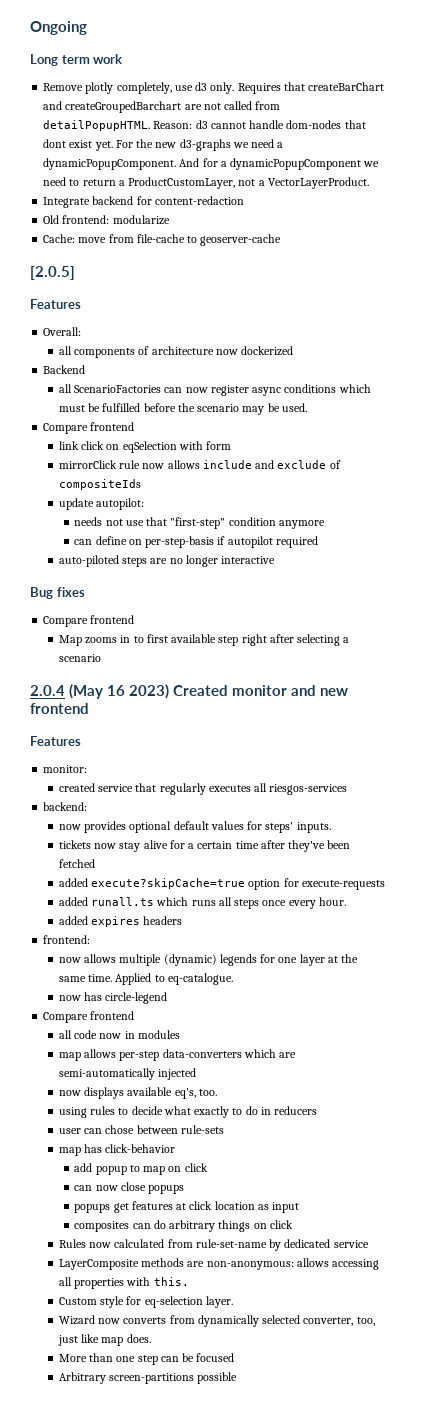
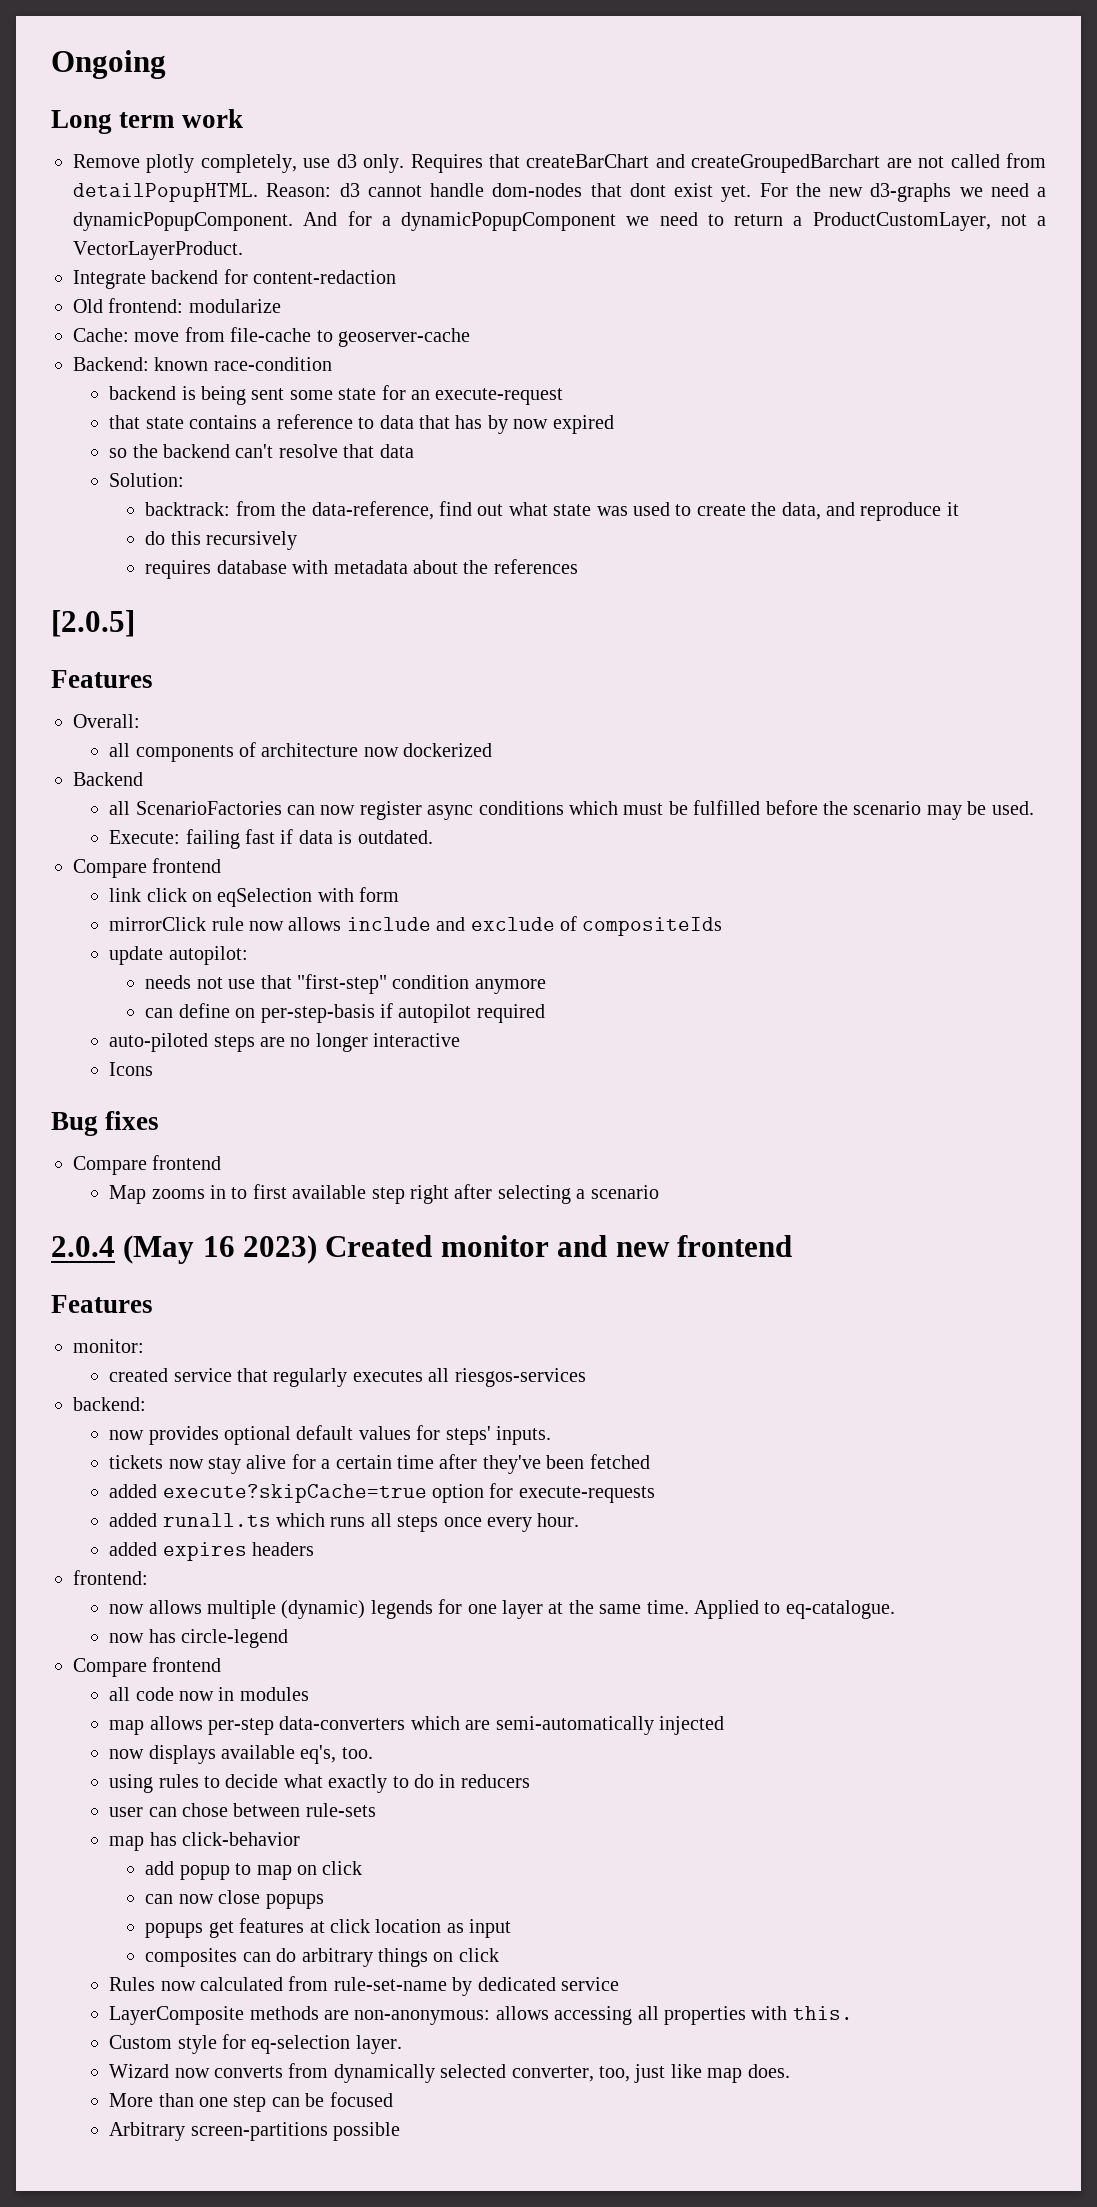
(282, 240) none -> [73,357,332,371] [109,385,564,405] [109,414,614,434] [109,444,414,458] [109,473,185,487] [145,501,959,521] [145,531,298,550] [145,559,578,579] // Backend: known race-condition // backend is being sent some state for an execute-request // that state contains a reference to data that has by now expired // so the backend can't resolve that data // Solution: // backtrack: from the data-reference, find out what state was used to create the data, and reproduce it // do this recursively // requires database with metadata about the references
(307, 407) none -> [109,829,433,849] // Execute: failing fast if data is outdated.
(276, 560) none -> [109,1062,154,1076] // Icons

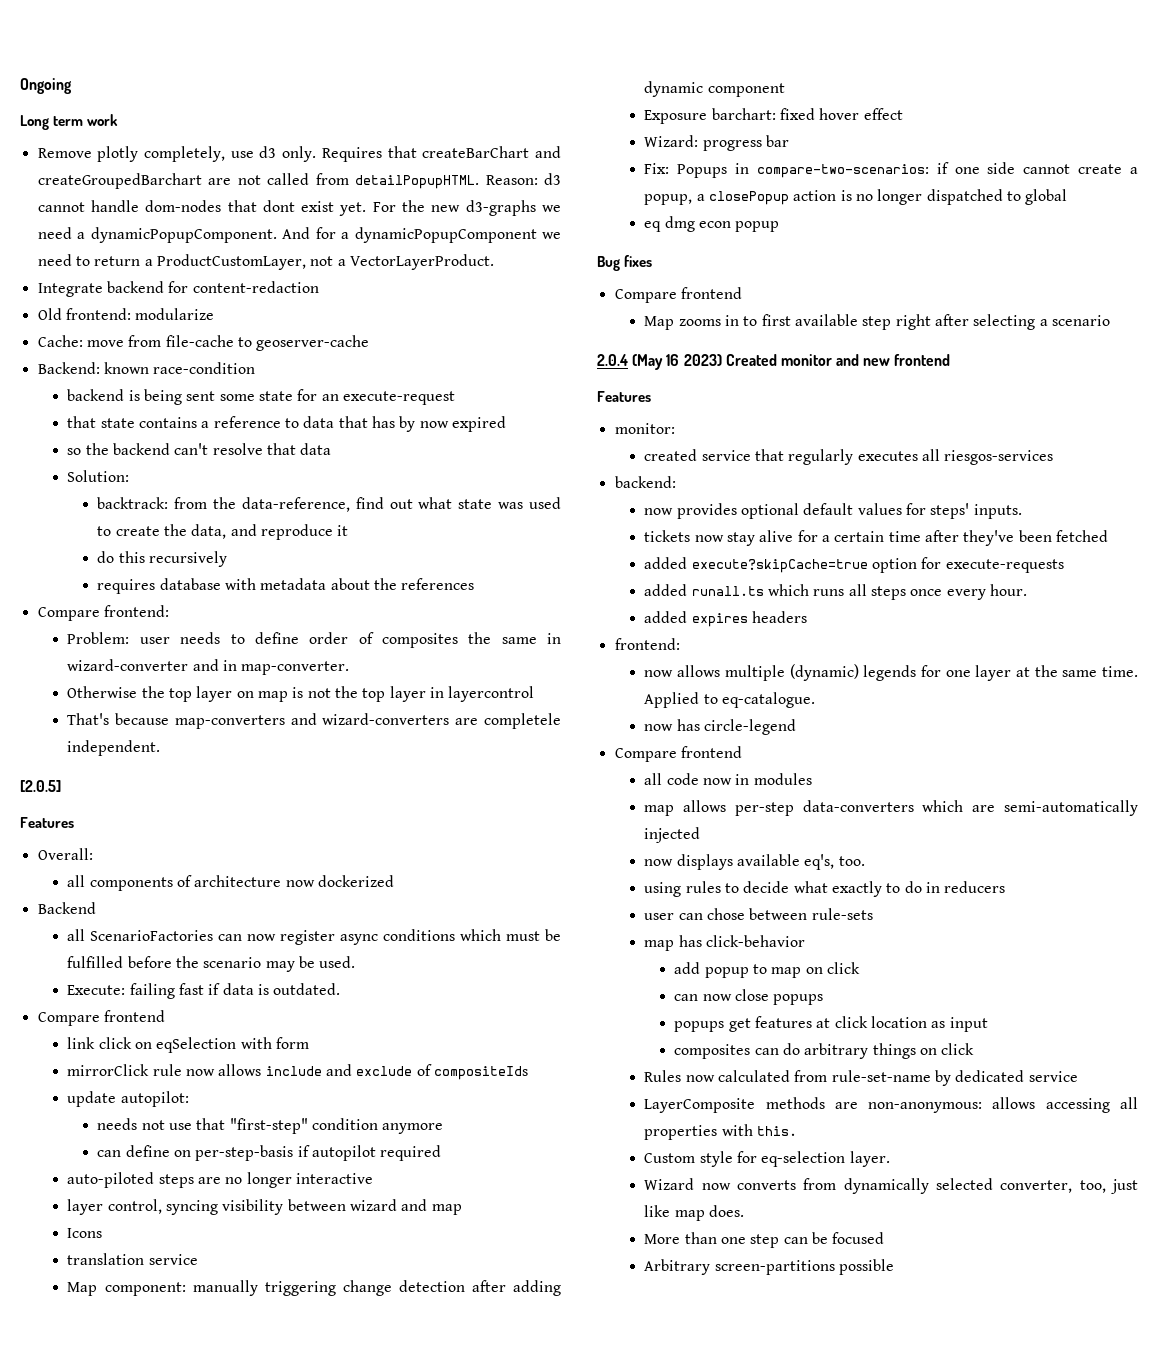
(578, 566) none -> [37,605,169,621] [67,632,562,648] [67,659,350,675] [67,686,535,702] [67,713,561,729] [67,740,161,756] // Compare frontend: // Problem: user needs to define order of composites the same in wizard-converter and in map-converter. // Otherwise the top layer on map is not the top layer in layercontrol // That's because map-converters and wizard-converters are completele independent.
[109,1062,154,1076] Icons -> [67,1199,462,1215] [67,1228,103,1238] [67,1253,198,1265] [67,1280,561,1296] [644,81,785,97] [644,108,903,124] [644,135,790,151] [644,162,1138,178] [644,189,1068,205] [644,216,780,232] layer control, syncing visibility between wizard and map // Icons // translation service // Map component: manually triggering change detection after adding dynamic component // Exposure barchart: fixed hover effect // Wizard: progress bar // Fix: Popups in compare-two-scenarios: if one side cannot create a popup, a closePopup action is no longer dispatched to global // eq dmg econ popup

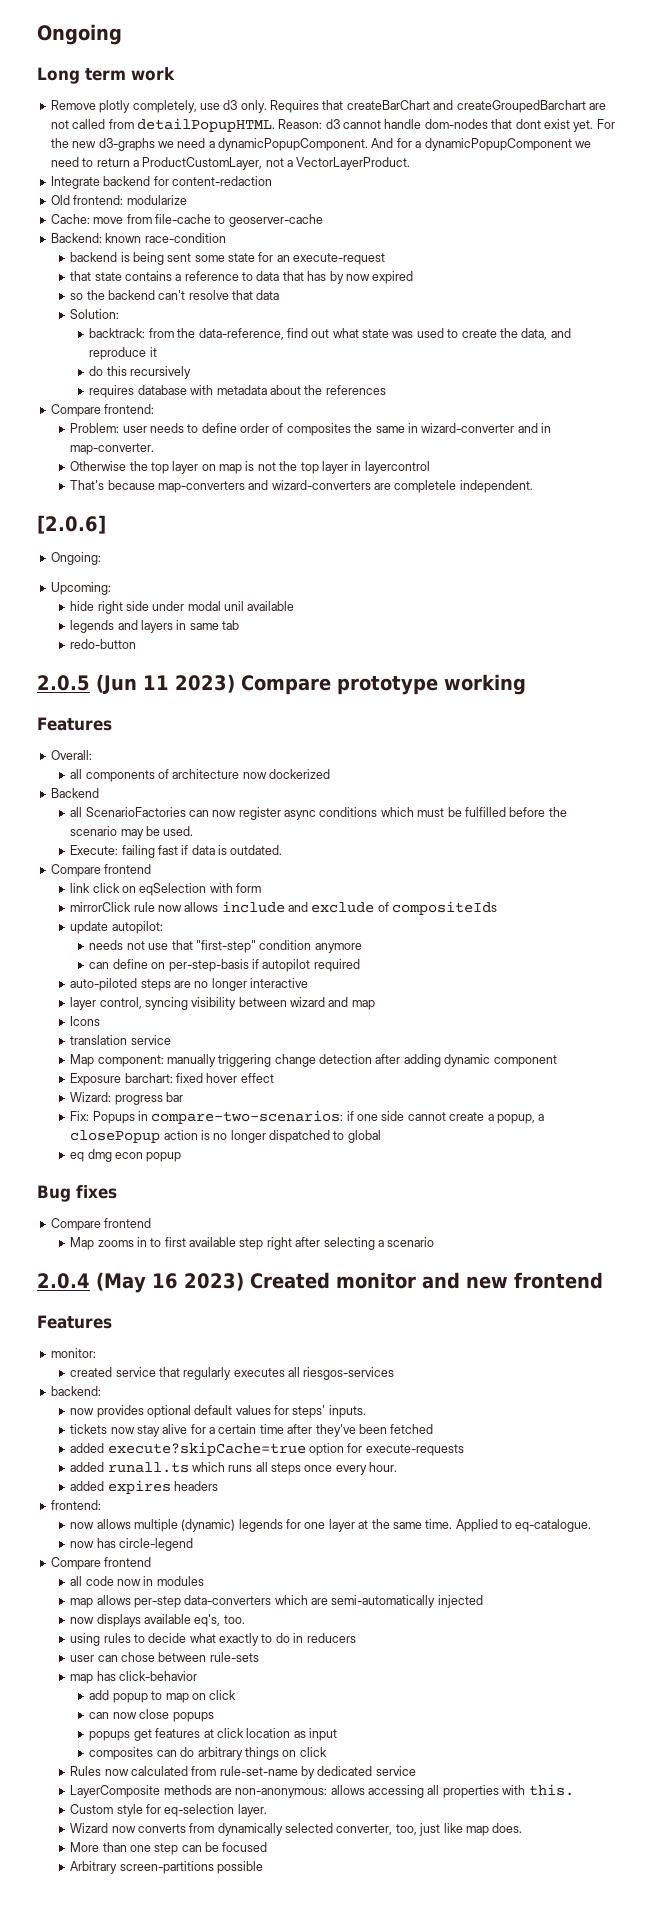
[20,780,61,792] [2.0.5] -> [37,515,106,534] [50,552,101,565] [50,582,111,595] [70,601,295,614] [70,620,239,633] [70,639,137,649] [37,674,526,695] [2.0.6] // Ongoing: // Upcoming: // hide right side under modal unil available // legends and layers in same tab // redo-button // 2.0.5 (Jun 11 2023) Compare prototype working

